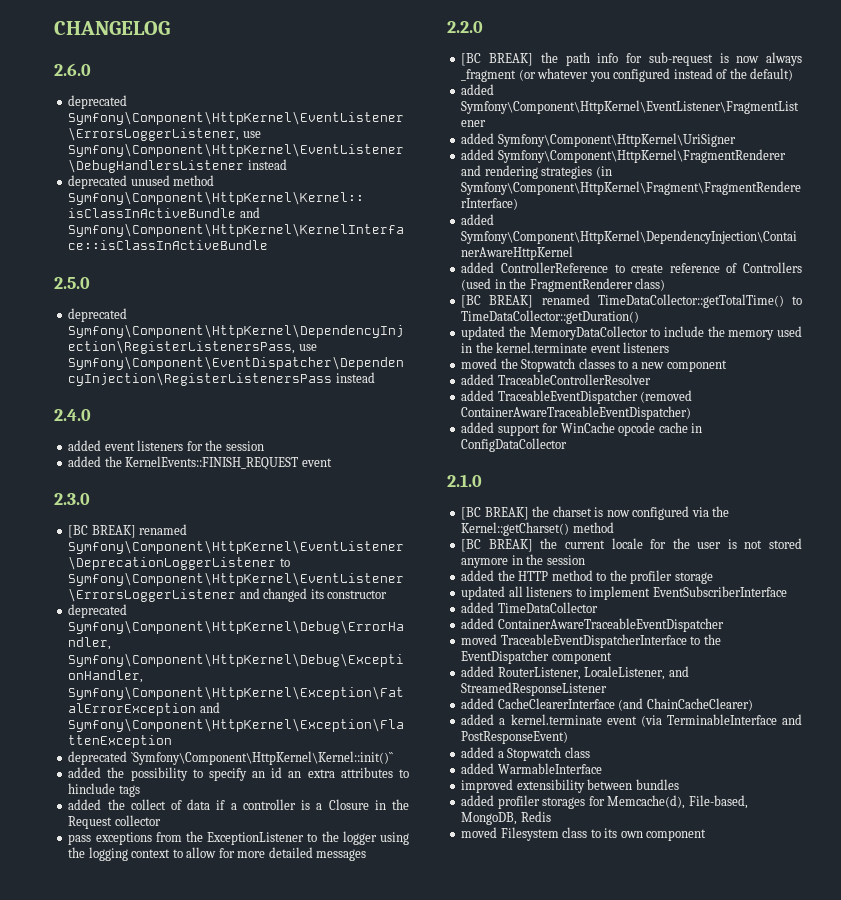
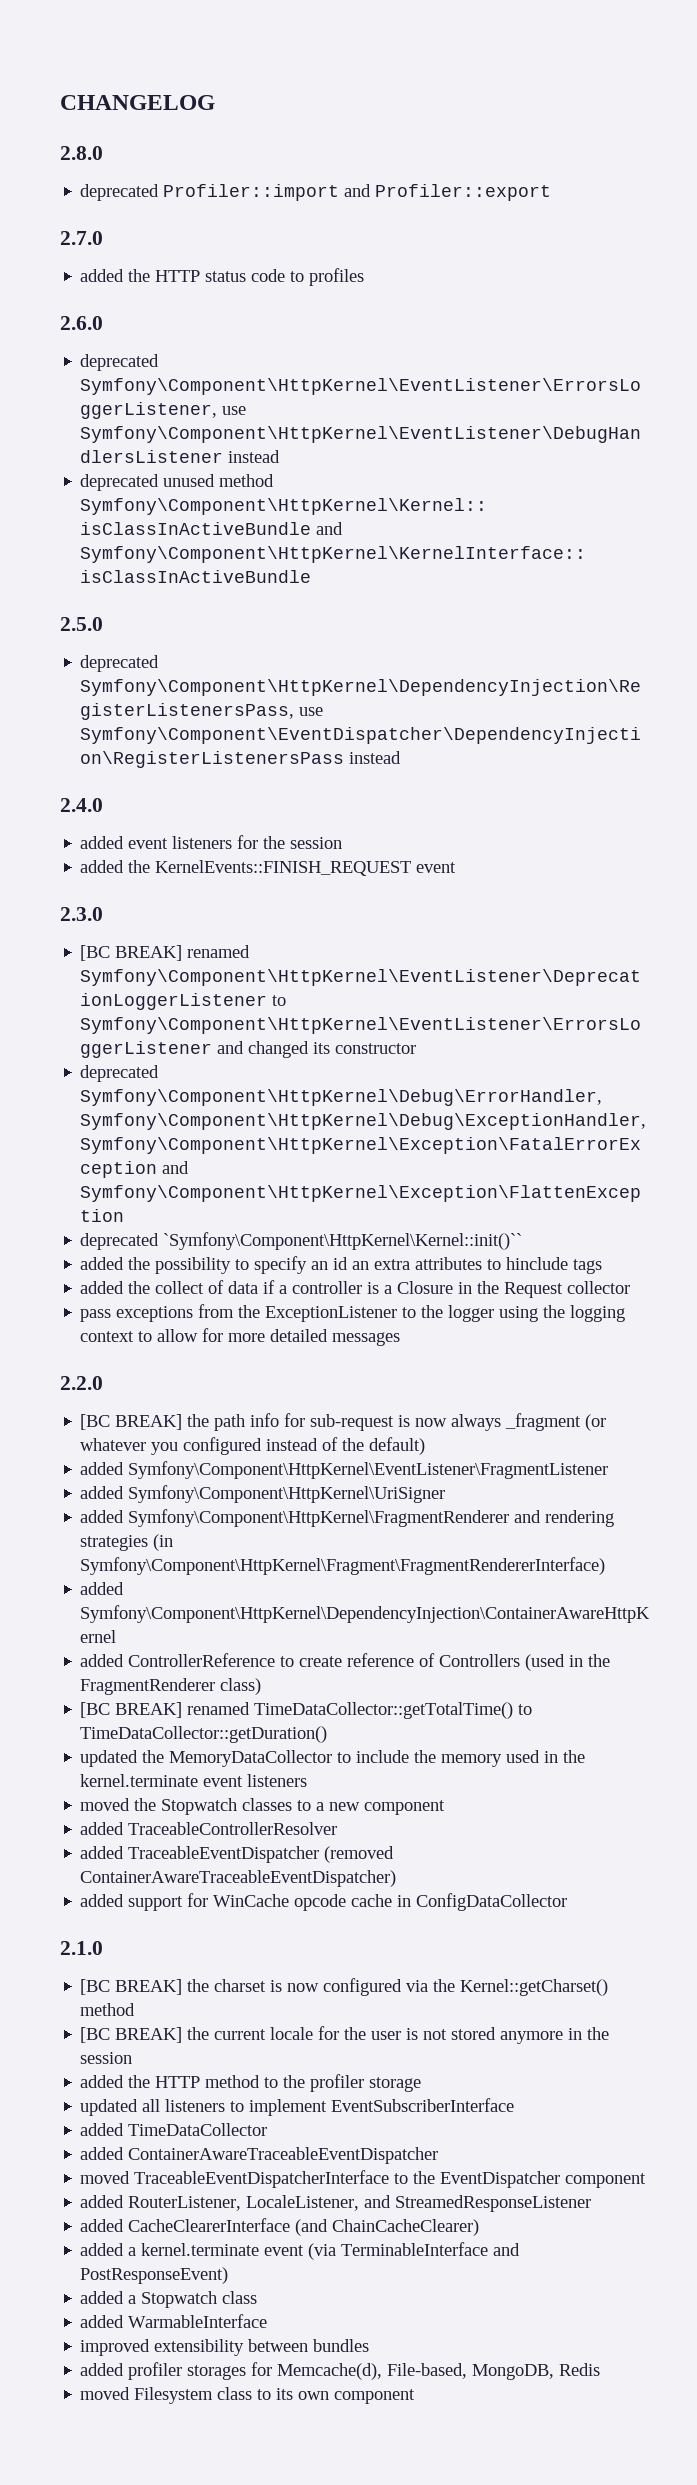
(170, 28) none -> [60,146,103,160] [80,184,552,201] [60,231,103,245] [80,268,365,286] // 2.8.0 // deprecated Profiler::import and Profiler::export // 2.7.0 // added the HTTP status code to profiles

